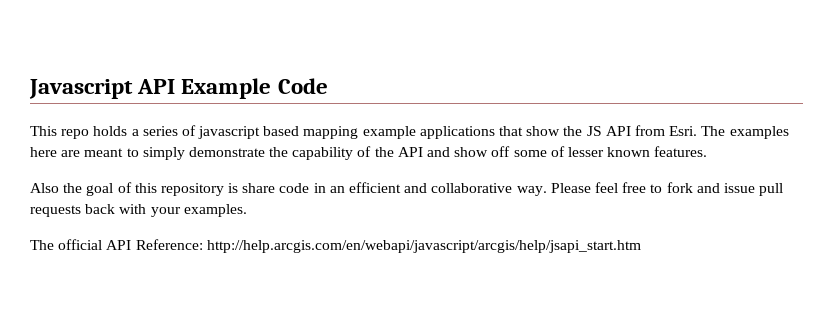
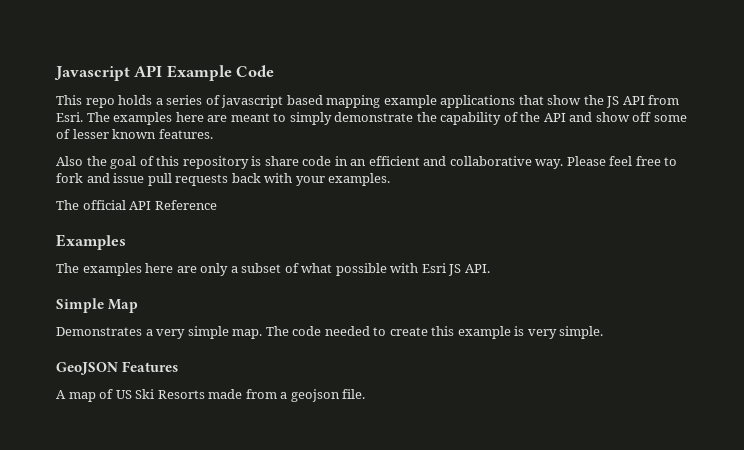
[135,239,641,253] Reference: http://help.arcgis.com/en/webapi/javascript/arcgis/help/jsapi_start.htm -> [154,200,217,210] [56,234,126,250] [56,263,490,276] [56,298,139,313] [56,326,604,339] [56,361,179,375] [56,389,366,402] Reference // Examples // The examples here are only a subset of what possible with Esri JS API. // Simple Map // Demonstrates a very simple map. The code needed to create this example is very simple. // GeoJSON Features // A map of US Ski Resorts made from a geojson file.

